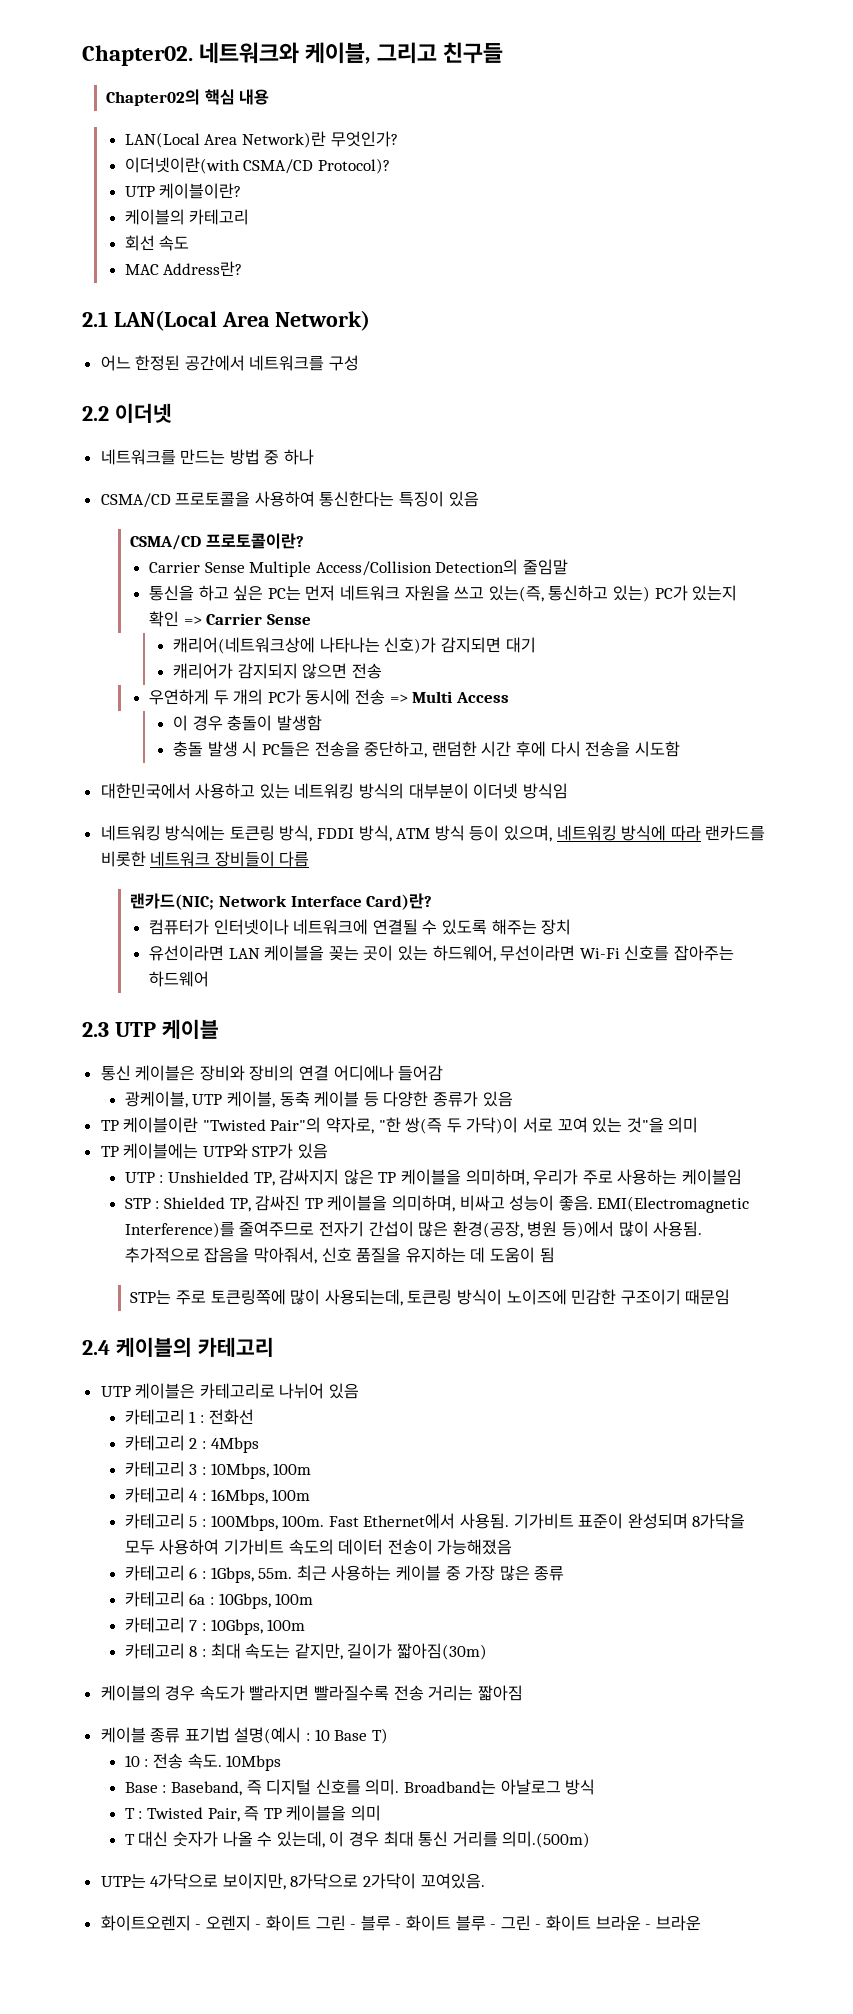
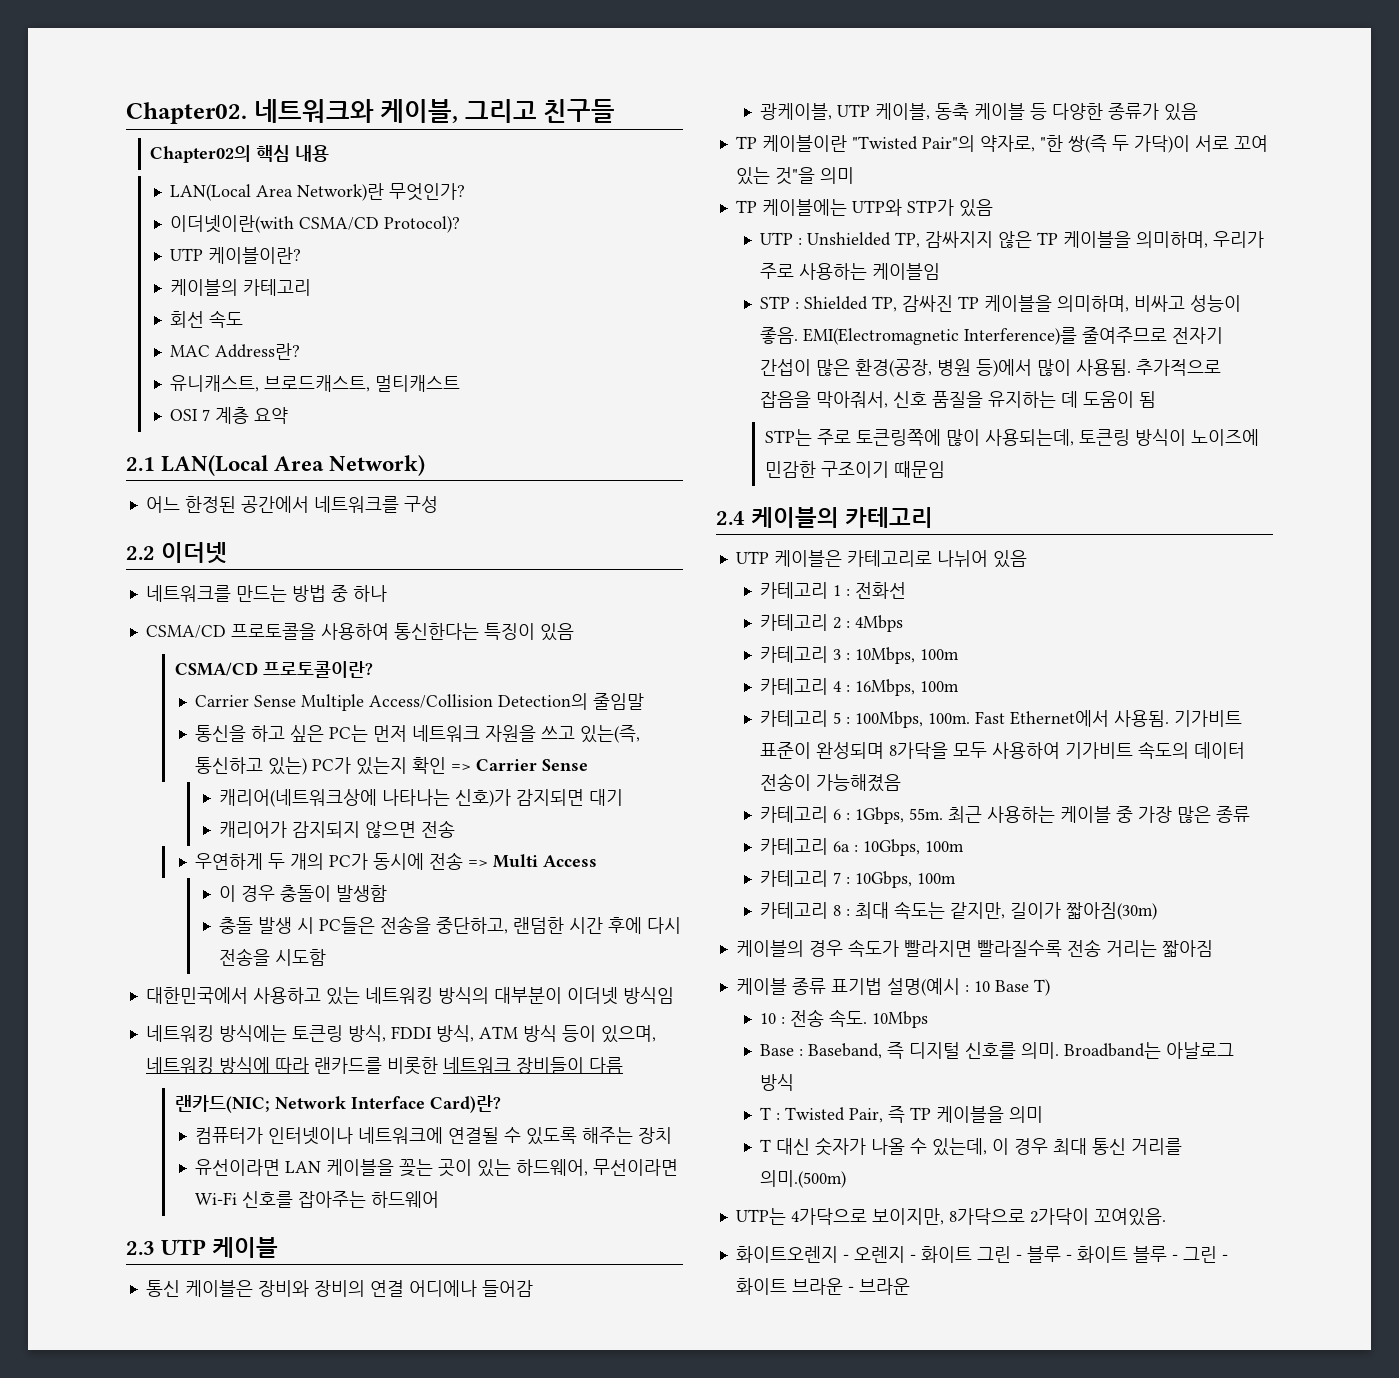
(243, 269) none -> [170,375,461,392] [170,407,289,424] // 유니캐스트, 브로드캐스트, 멀티캐스트 // OSI 7 계층 요약

